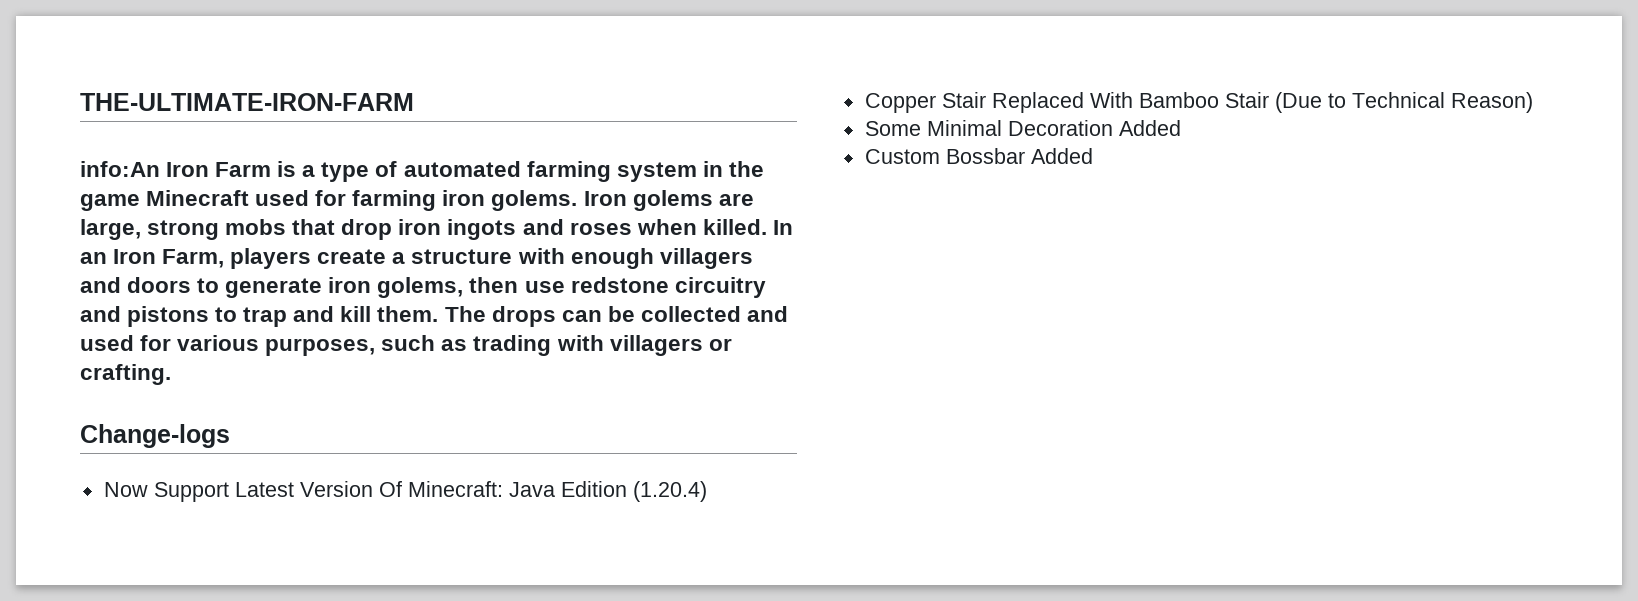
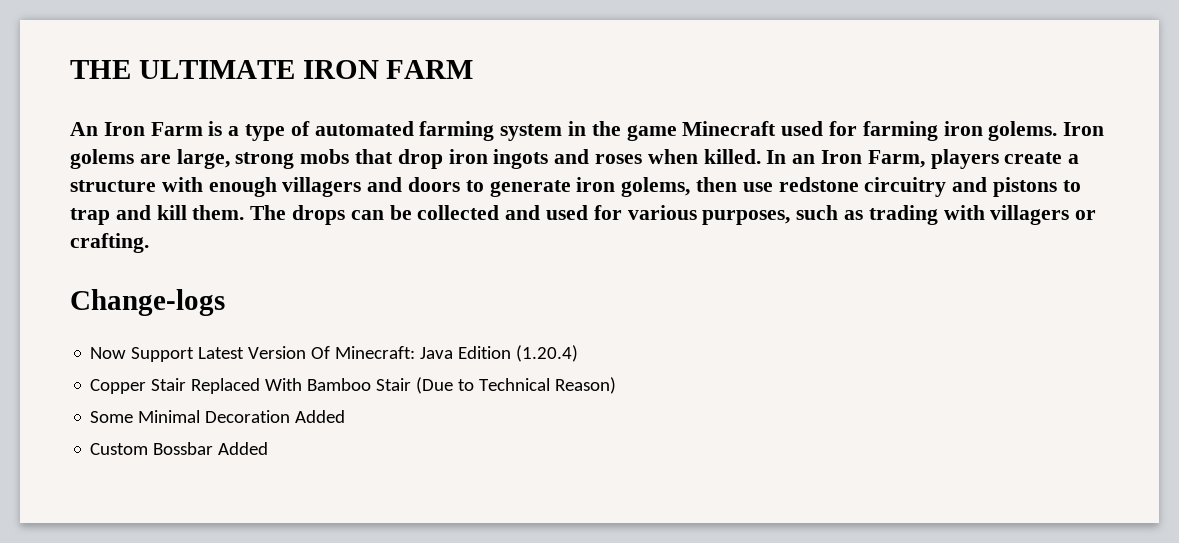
[80,93,414,111] [80,161,160,177] THE-ULTIMATE-IRON-FARM // info:An -> [70,60,474,79] [70,122,98,136] THE ULTIMATE IRON FARM // An

